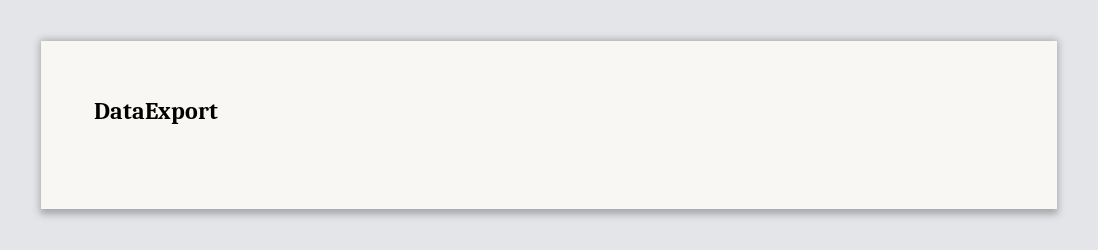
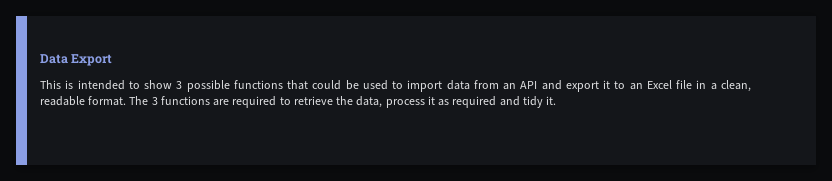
[94,103,218,124] DataExport -> [40,54,113,66] [40,80,751,92] [40,96,557,108] Data Export // This is intended to show 3 possible functions that could be used to import data from an API and export it to an Excel file in a clean, readable format. The 3 functions are required to retrieve the data, process it as required and tidy it.

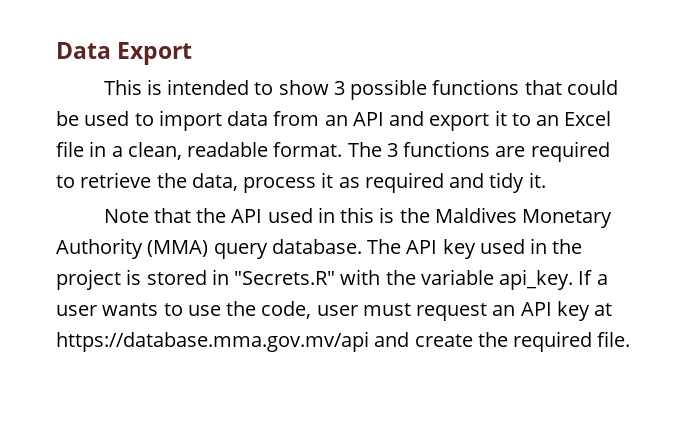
(557, 100) none -> [103,207,613,228] [56,238,583,259] [56,269,608,290] [56,301,613,321] [56,331,631,352] // Note that the API used in this is the Maldives Monetary Authority (MMA) query database. The API key used in the project is stored in "Secrets.R" with the variable api_key. If a user wants to use the code, user must request an API key at https://database.mma.gov.mv/api and create the required file.

